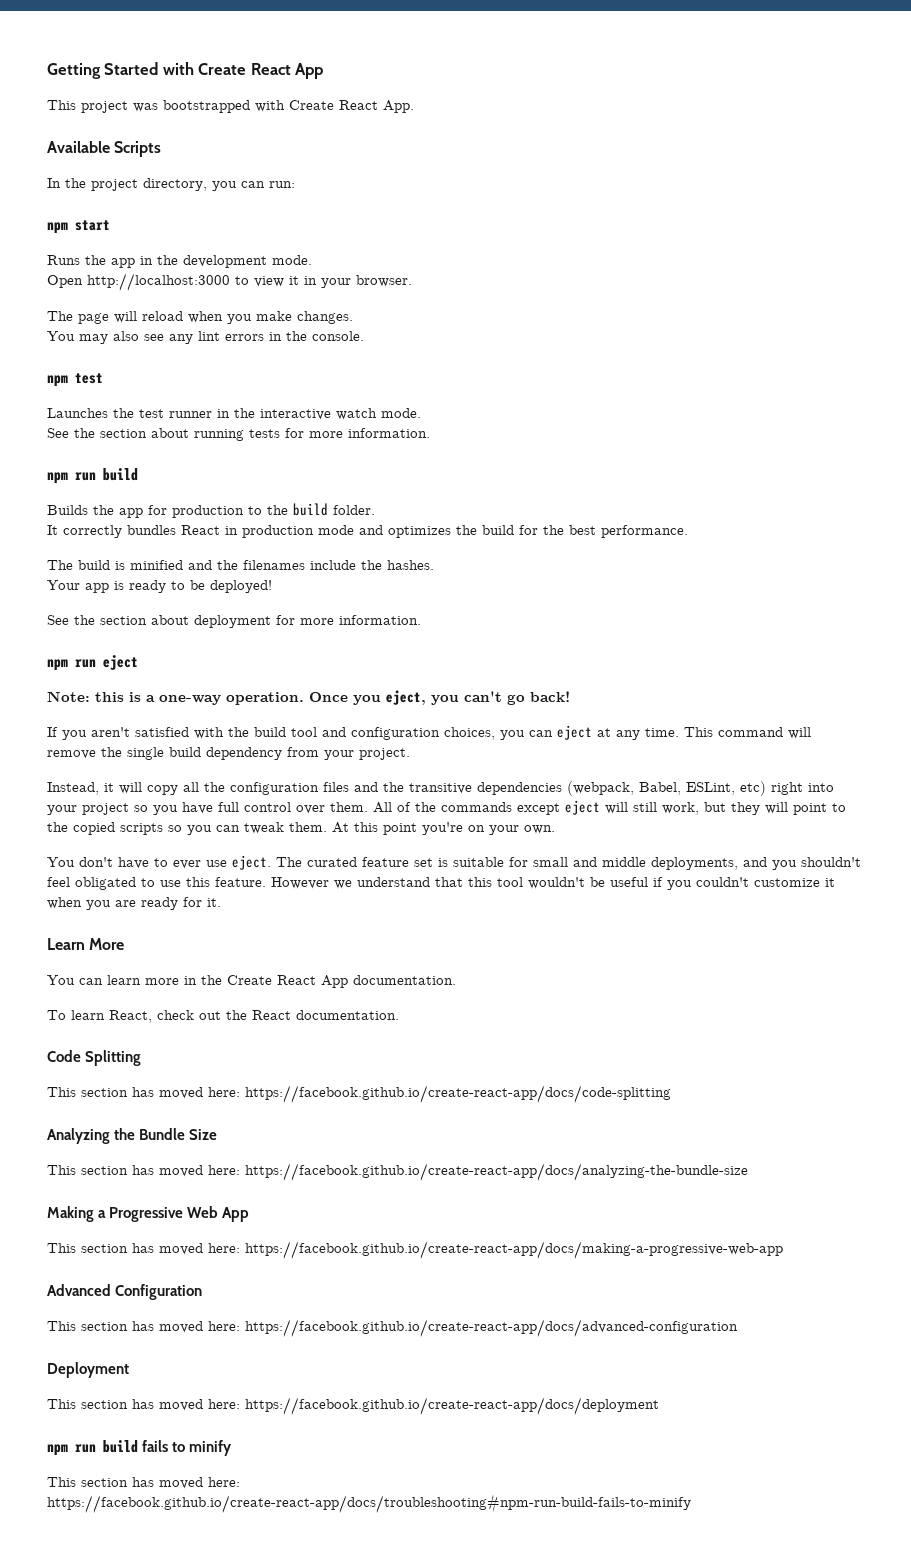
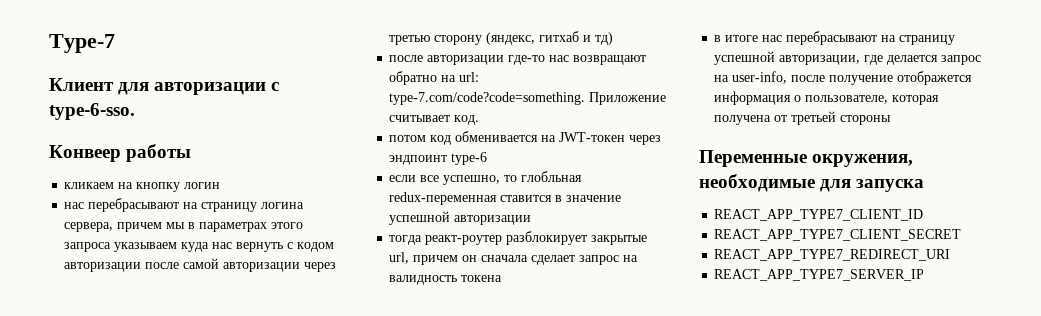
[47,62,324,79] [47,100,414,113] [47,141,162,157] [47,178,295,191] [47,220,110,234] [47,255,312,268] [47,273,412,291] [47,311,353,324] [47,331,364,344] [47,373,103,387] [47,408,421,420] [47,428,430,441] [47,468,138,484] [47,503,375,518] [47,525,688,538] [47,560,434,570] [47,580,272,593] [47,615,421,628] [47,655,138,671] [47,690,570,705] [47,725,811,740] [47,747,410,760] [47,781,834,796] [47,800,846,815] [47,822,555,835] [47,855,861,870] [47,877,835,890] [47,897,221,910] [47,938,125,950] [47,975,456,988] [47,1010,399,1023] [47,1050,142,1066] [47,1085,671,1103] [47,1128,218,1144] [47,1163,748,1181] [47,1206,250,1222] [47,1241,783,1259] [47,1284,203,1300] [47,1319,738,1337] [47,1362,129,1378] [47,1397,659,1415] [47,1440,233,1456] [47,1477,240,1489] [47,1494,691,1513] Getting Started with Create React App // This project was bootstrapped with Create React App. // Available Scripts // In the project directory, you can run: // npm start // Runs the app in the development mode. // Open http://localhost:3000 to view it in your browser. // The page will reload when you make changes. // You may also see any lint errors in the console. // npm test // Launches the test runner in the interactive watch mode. // See the section about running tests for more information. // npm run build // Builds the app for production to the build folder. // It correctly bundles React in production mode and optimizes the build for the best performance. // The build is minified and the filenames include the hashes. // Your app is ready to be deployed! // See the section about deployment for more information. // npm run eject // Note: this is a one-way operation. Once you eject, you can't go back! // If you aren't satisfied with the build tool and configuration choices, you can eject at any time. This command will remove the single build dependency from your project. // Instead, it will copy all the configuration files and the transitive dependencies (webpack, Babel, ESLint, etc) right into your project so you have full control over them. All of the commands except eject will still work, but they will point to the copied scripts so you can tweak them. At this point you're on your own. // You don't have to ever use eject. The curated feature set is suitable for small and middle deployments, and you shouldn't feel obligated to use this feature. However we understand that this tool wouldn't be useful if you couldn't customize it when you are ready for it. // Learn More // You can learn more in the Create React App documentation. // To learn React, check out the React documentation. // Code Splitting // This section has moved here: https://facebook.github.io/create-react-app/docs/code-splitting // Analyzing the Bundle Size // This section has moved here: https://facebook.github.io/create-react-app/docs/analyzing-the-bundle-size // Making a Progressive Web App // This section has moved here: https://facebook.github.io/create-react-app/docs/making-a-progressive-web-app // Advanced Configuration // This section has moved here: https://facebook.github.io/create-react-app/docs/advanced-configuration // Deployment // This section has moved here: https://facebook.github.io/create-react-app/docs/deployment // npm run build fails to minify // This section has moved here: https://facebook.github.io/create-react-app/docs/troubleshooting#npm-run-build-fails-to-minify -> [49,34,115,53] [49,78,280,95] [49,103,135,120] [49,144,192,162] [64,182,221,192] [64,198,305,212] [64,222,304,232] [64,242,335,252] [64,258,337,272] [389,31,614,45] [389,55,647,65] [389,71,480,85] [389,92,667,105] [389,115,480,125] [389,131,662,145] [389,152,488,165] [389,171,583,185] [389,192,622,205] [389,211,532,225] [389,231,648,245] [389,252,639,265] [389,275,503,285] [714,31,956,45] [714,51,982,65] [714,71,973,85] [714,91,940,105] [714,111,892,125] [699,150,914,167] [699,174,925,192] [714,209,924,221] [714,229,962,241] [714,249,951,261] [714,269,925,281] Type-7 // Клиент для авторизации с type-6-sso. // Конвеер работы // кликаем на кнопку логин // нас перебрасывают на страницу логина сервера, причем мы в параметрах этого запроса указываем куда нас вернуть с кодом авторизации после самой авторизации через третью сторону (яндекс, гитхаб и тд) // после авторизации где-то нас возвращают обратно на url: type-7.com/code?code=something. Приложение считывает код. // потом код обменивается на JWT-токен через эндпоинт type-6 // если все успешно, то глобльная redux-переменная ставится в значение успешной авторизации // тогда реакт-роутер разблокирует закрытые url, причем он сначала сделает запрос на валидность токена // в итоге нас перебрасывают на страницу успешной авторизации, где делается запрос на user-info, после получение отображется информация о пользователе, которая получена от третьей стороны // Переменные окружения, необходимые для запуска // REACT_APP_TYPE7_CLIENT_ID // REACT_APP_TYPE7_CLIENT_SECRET // REACT_APP_TYPE7_REDIRECT_URI // REACT_APP_TYPE7_SERVER_IP

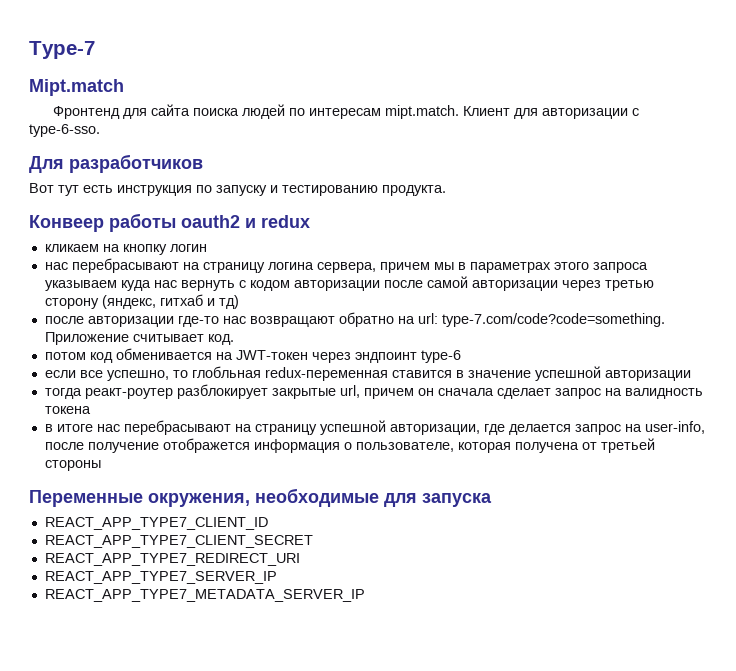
(115, 43) none -> [29,79,124,96] [52,104,459,119] Mipt.match // Фронтенд для сайта поиска людей по интересам mipt.match.
(135, 111) none -> [29,154,203,173] [29,183,446,196] // Для разработчиков // Вот тут есть инструкция по запуску и тестированию продукта.
(192, 153) none -> [181,215,310,228] oauth2 и redux
(925, 275) none -> [44,589,365,602] // REACT_APP_TYPE7_METADATA_SERVER_IP

